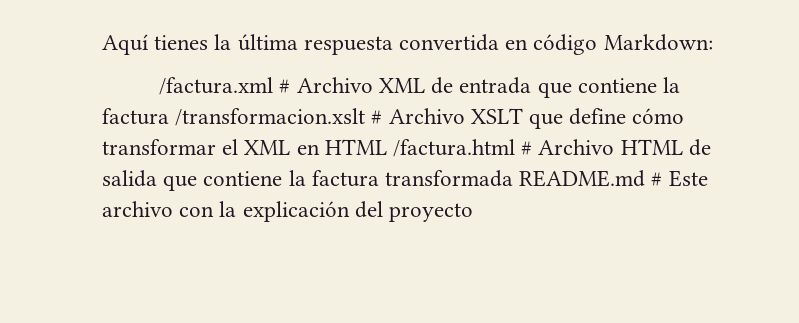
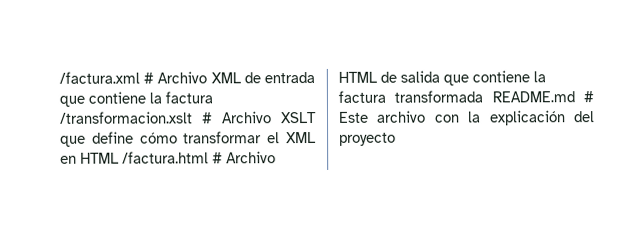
[102,34,713,55] Aquí tienes la última respuesta convertida en código Markdown: // -> (59, 77) none

